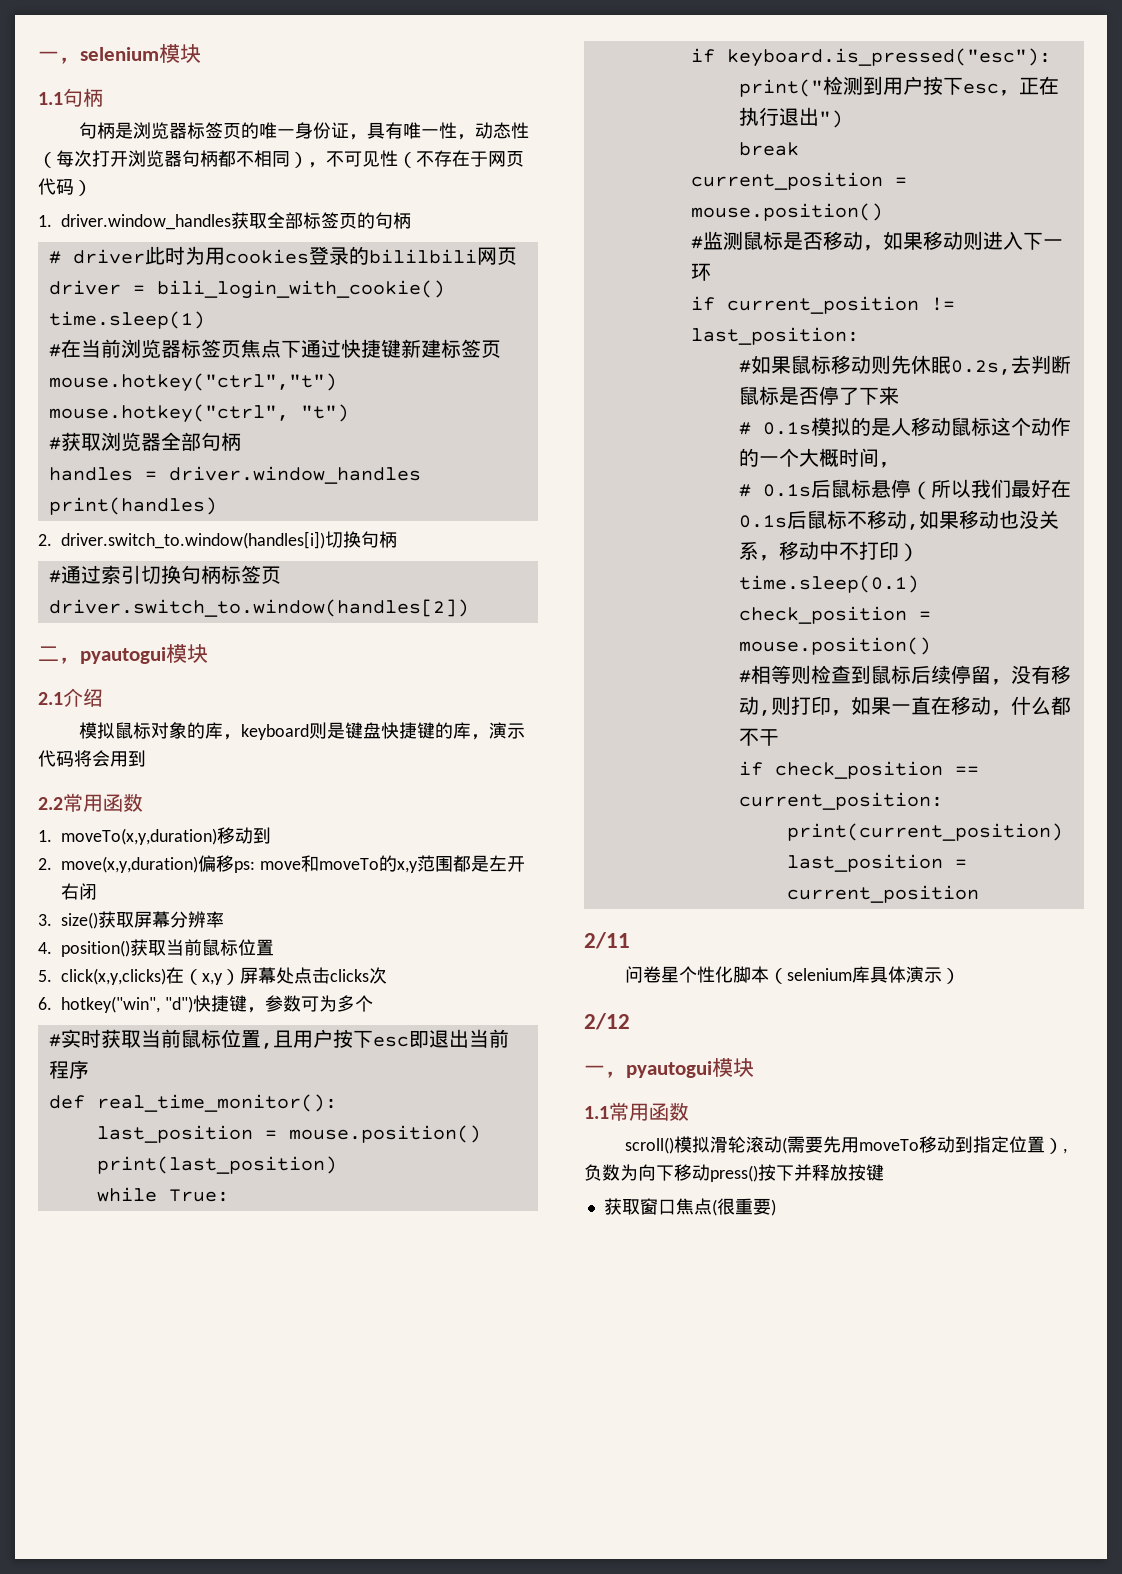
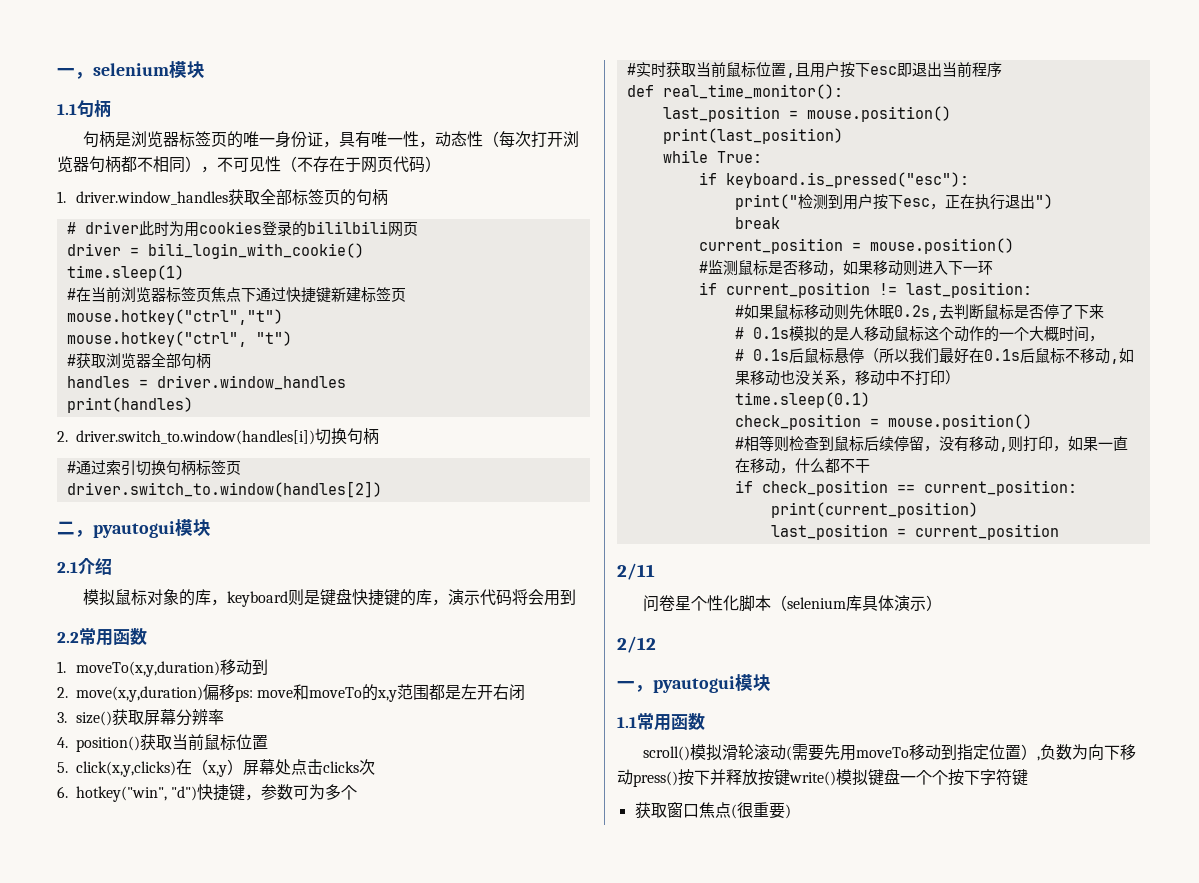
(884, 1172) none -> [789,768,1028,786] write()模拟键盘一个个按下字符键

